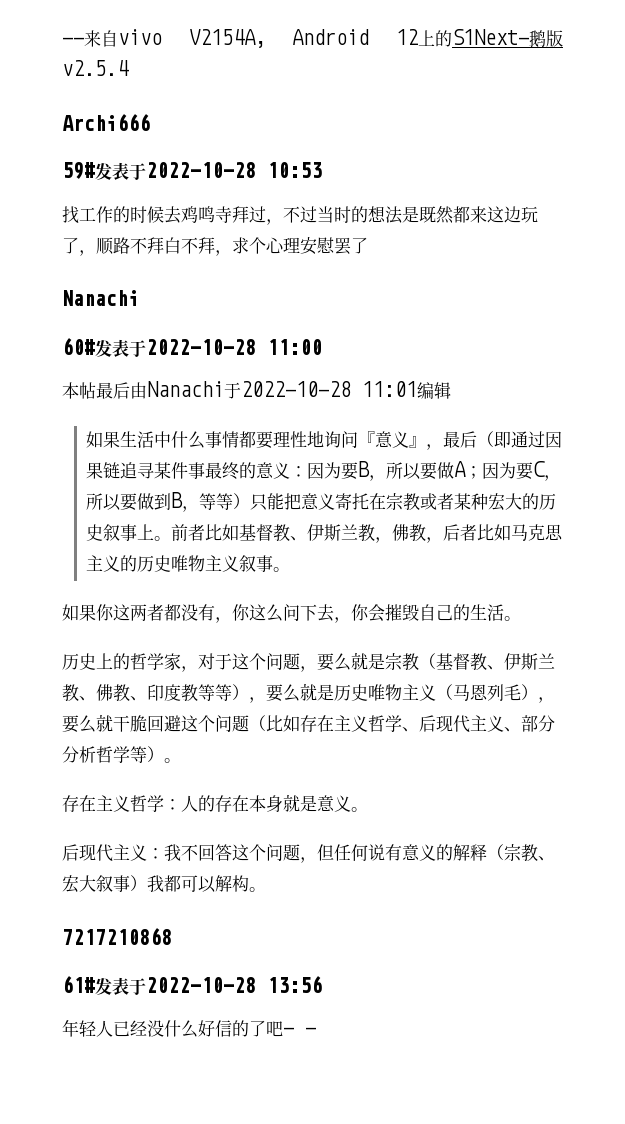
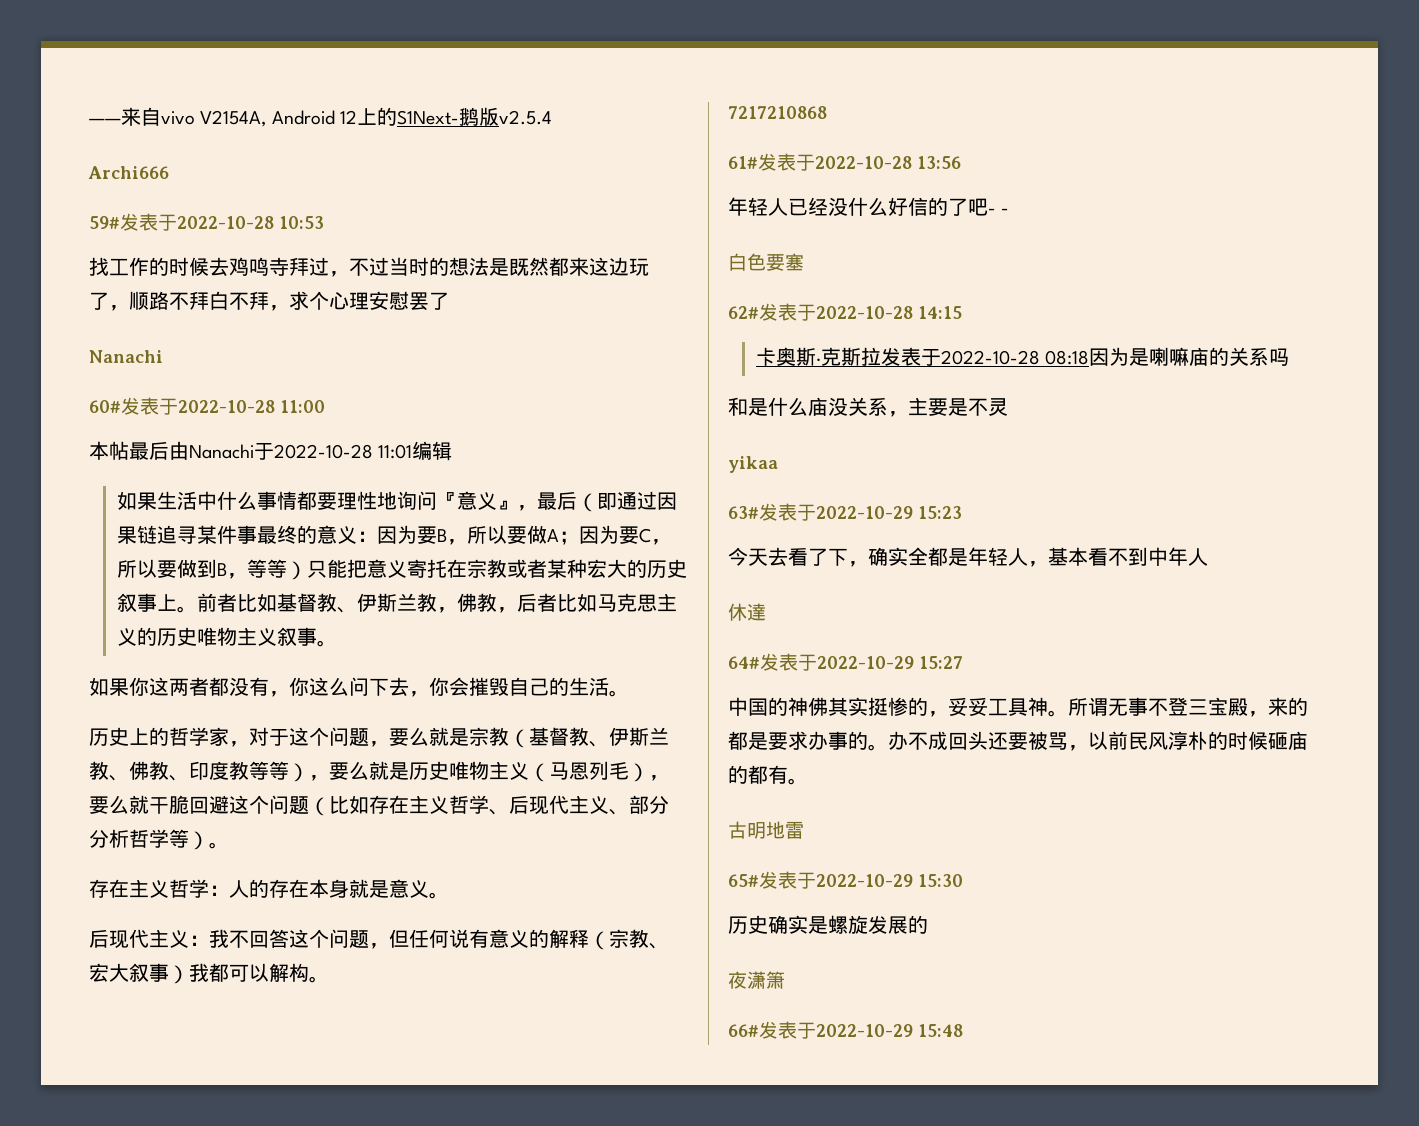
(316, 1031) none -> [728,253,804,271] [728,303,962,321] [755,347,1290,366] [728,397,1008,417] [728,456,778,473] [728,503,962,521] [728,547,1208,567] [728,603,766,621] [728,653,963,671] [728,697,1308,717] [728,731,1308,751] [728,765,808,785] [728,821,804,839] [728,871,963,889] [728,915,928,934] [728,971,785,989] [728,1021,963,1039] // 白色要塞 // 62#发表于2022-10-28 14:15 // 卡奥斯·克斯拉发表于2022-10-28 08:18因为是喇嘛庙的关系吗 // 和是什么庙没关系，主要是不灵 // yikaa // 63#发表于2022-10-29 15:23 // 今天去看了下，确实全都是年轻人，基本看不到中年人 // 休達 // 64#发表于2022-10-29 15:27 // 中国的神佛其实挺惨的，妥妥工具神。所谓无事不登三宝殿，来的都是要求办事的。办不成回头还要被骂，以前民风淳朴的时候砸庙的都有。 // 古明地雷 // 65#发表于2022-10-29 15:30 // 历史确实是螺旋发展的 // 夜潇箫 // 66#发表于2022-10-29 15:48

